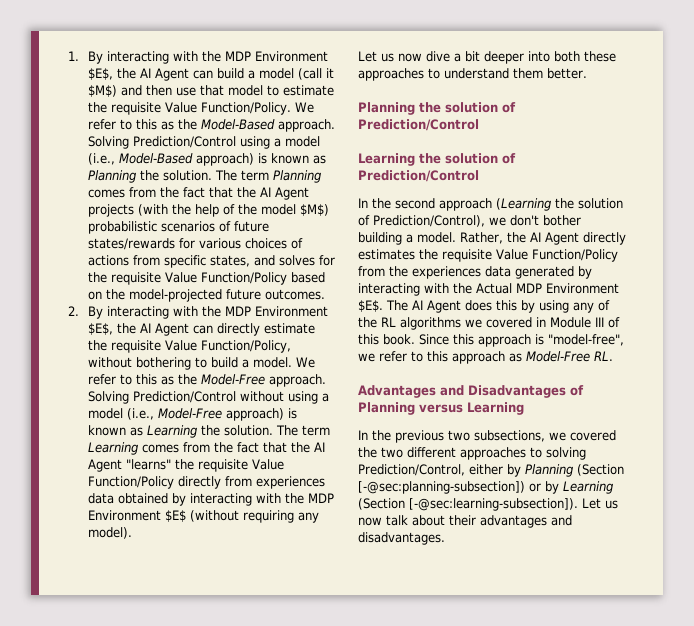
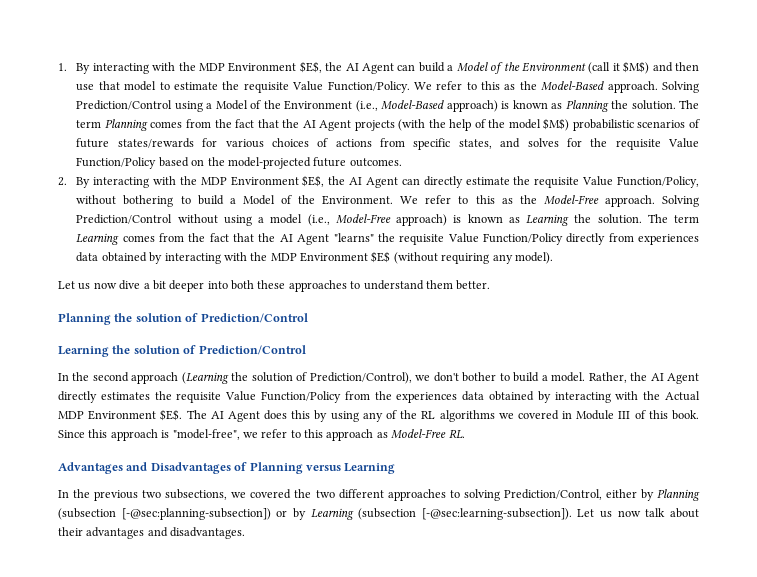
[259,68,295,79] model -> [456,62,586,74] Model of the Environment
[285,136,321,147] model -> [215,100,353,110] Model of the Environment
[253,357,293,368] model. -> [242,195,394,205] Model of the Environment.
[358,232,402,245] building -> [499,372,540,382] to build
[515,266,574,279] generated -> [489,391,534,401] obtained
[577,464,624,476] (Section -> [58,508,116,520] (subsection
[358,498,405,510] (Section -> [358,508,417,520] (subsection

